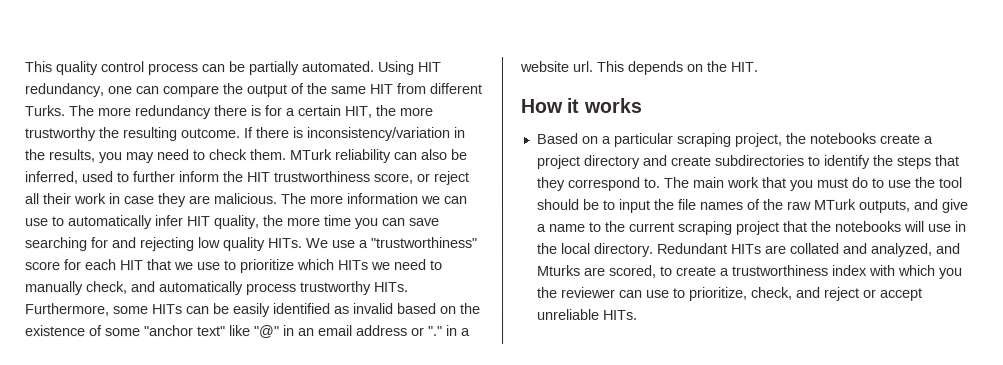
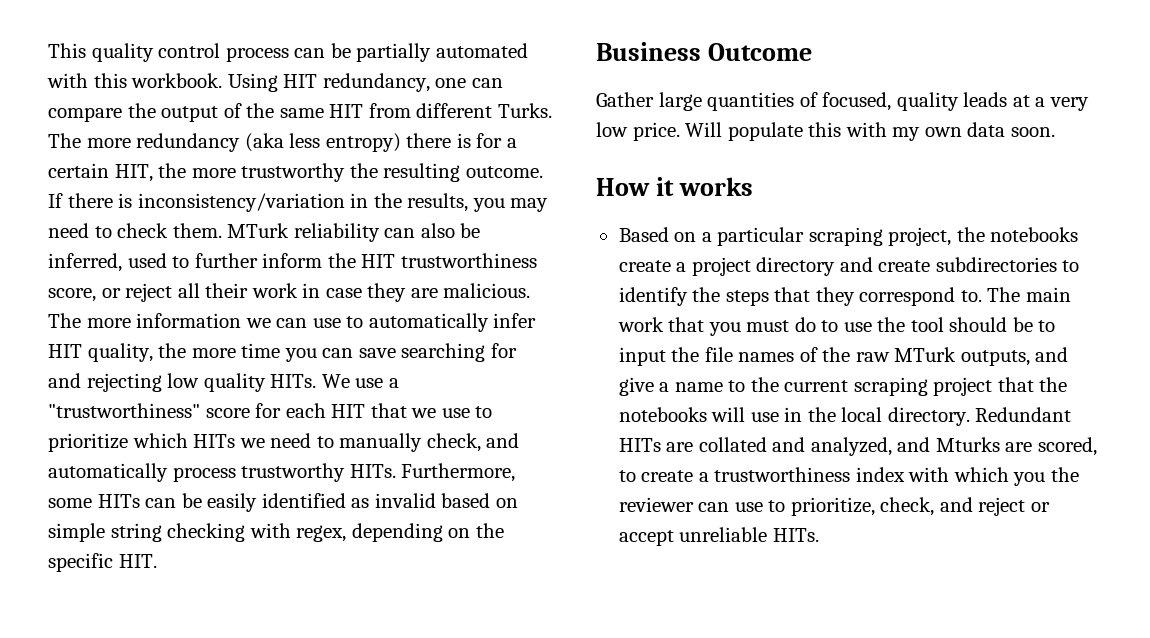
[301,61,374,73] automated. -> [435,43,528,58] [47,73,223,88] automated with this workbook.
(211, 112) none -> [244,133,401,152] (aka less entropy)
[460,303,481,315] [25,325,471,339] [519,60,727,75] the existence of some "anchor text" like "@" in an email address or "." in a website url. This depends on the -> [48,523,504,542] [48,553,113,572] simple string checking with regex, depending on the specific
(758, 66) none -> [596,42,812,61] [596,92,1089,111] [596,122,1055,141] // Business Outcome // Gather large quantities of focused, quality leads at a very low price. Will populate this with my own data soon.

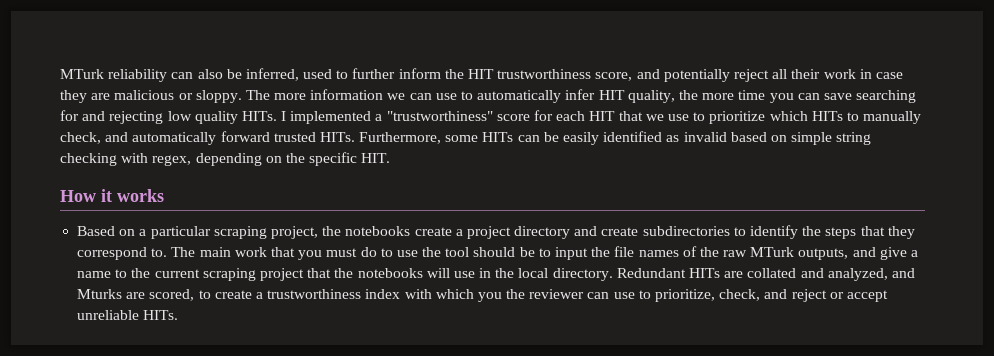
[48,43,528,62] [47,73,503,92] [48,103,552,122] [48,133,517,152] [48,163,543,182] [48,193,549,212] [48,223,222,238] This quality control process can be partially automated with this workbook. Using HIT redundancy, one can compare the output of the same HIT from different Turks. The more redundancy (aka less entropy) there is for a certain HIT, the more trustworthy the resulting outcome. If there is inconsistency/variation in the results, you may need to check them. -> (60, 74) none
[101,288,121,298] or -> [636,69,730,82] and potentially
[443,283,531,298] malicious. -> [114,90,242,103] malicious or sloppy.
[321,374,384,388] We use -> [281,111,372,124] I implemented
[239,433,312,448] we need -> (843, 116) none
[172,463,346,482] process trustworthy -> [220,131,316,142] forward trusted
[596,42,812,61] [596,92,1089,111] [596,122,1055,141] // Business Outcome // Gather large quantities of focused, quality leads at a very low price. Will populate this with my own data soon. -> (391, 158) none

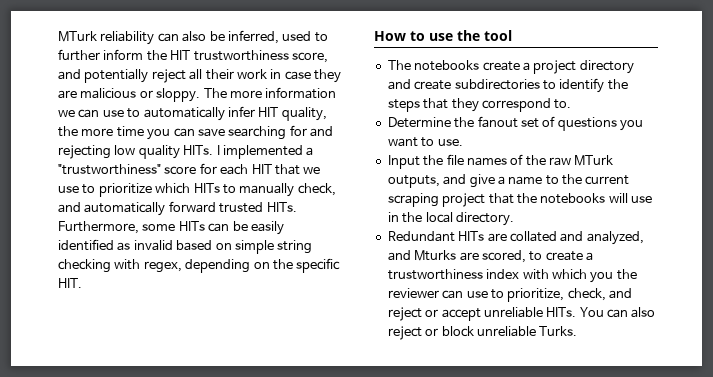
[101,189,164,202] [77,226,342,239] it works // Based on a particular scraping project, the -> [410,30,512,41] [387,60,411,70] to use the tool // The
[171,247,589,260] The main work that you must do to use the tool should be to input -> [387,116,643,131] [387,137,463,147] [387,155,420,169] // Determine the fanout set of questions you want to use. // Input
(613, 274) none -> (514, 219) //
(179, 315) none -> [579,307,656,318] [387,326,578,340] You can also reject or block unreliable Turks.

